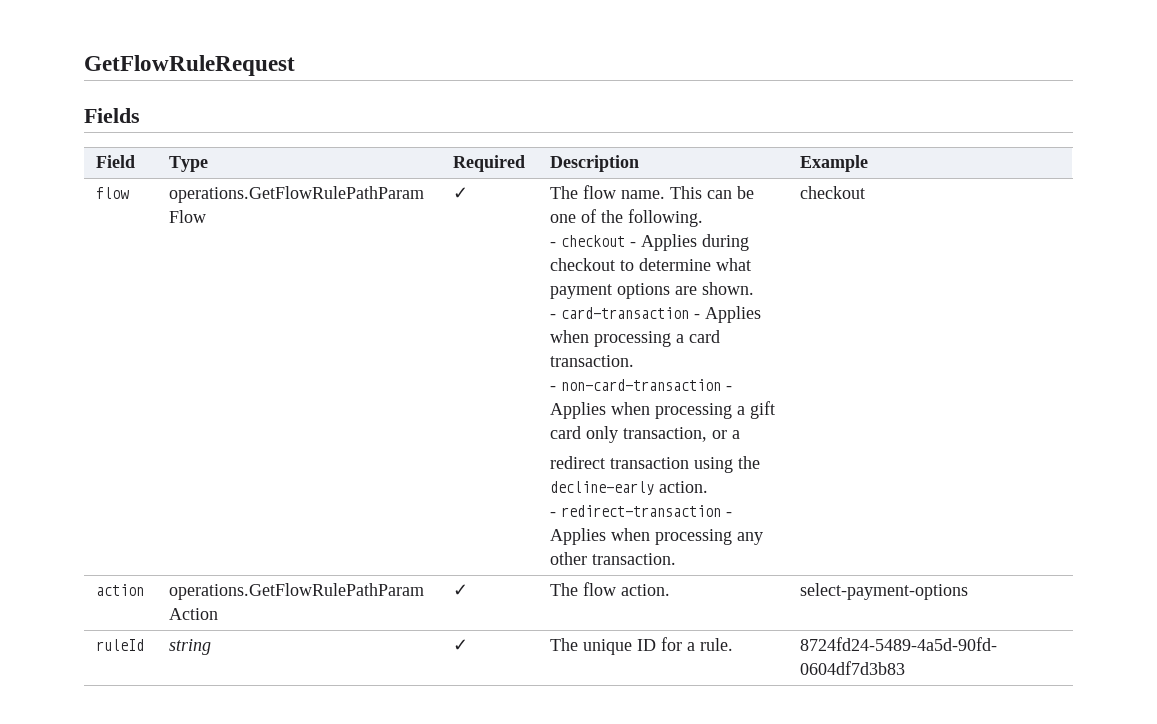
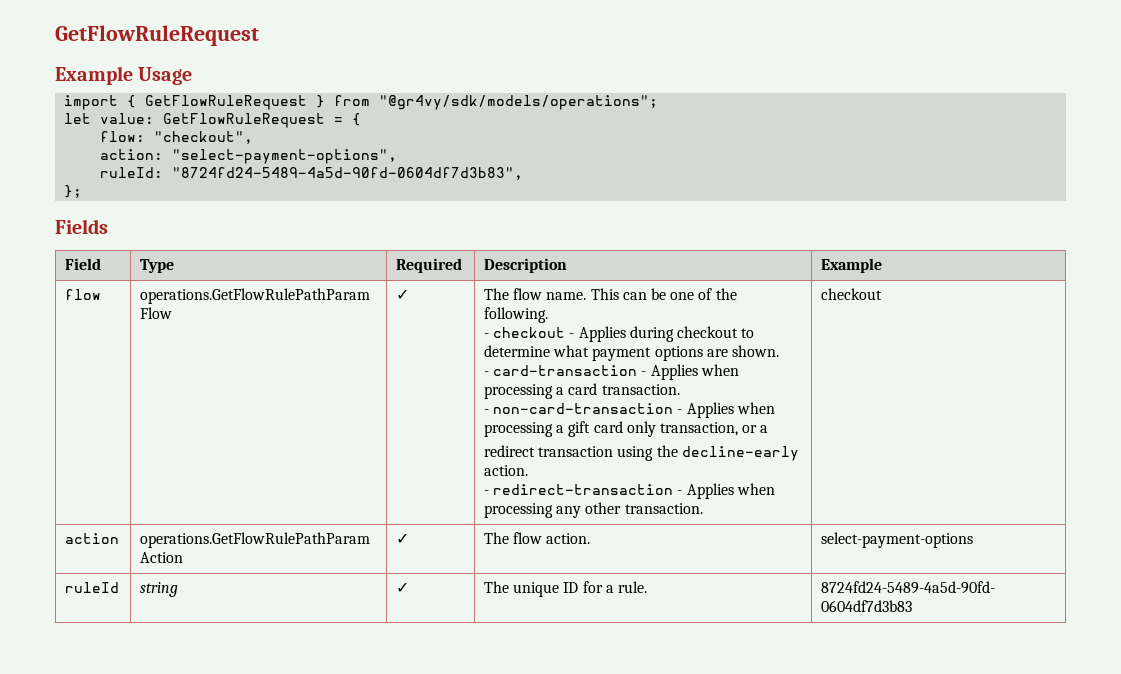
[84,55,295,76] GetFlowRuleRequest -> [55,25,259,46] [55,66,193,85] [64,95,659,110] [64,113,362,128] [100,131,254,144] [100,149,398,164] [100,167,524,180] [64,185,83,198] GetFlowRuleRequest // Example Usage // import { GetFlowRuleRequest } from "@gr4vy/sdk/models/operations"; // let value: GetFlowRuleRequest = { // flow: "checkout", // action: "select-payment-options", // ruleId: "8724fd24-5489-4a5d-90fd-0604df7d3b83", // };

